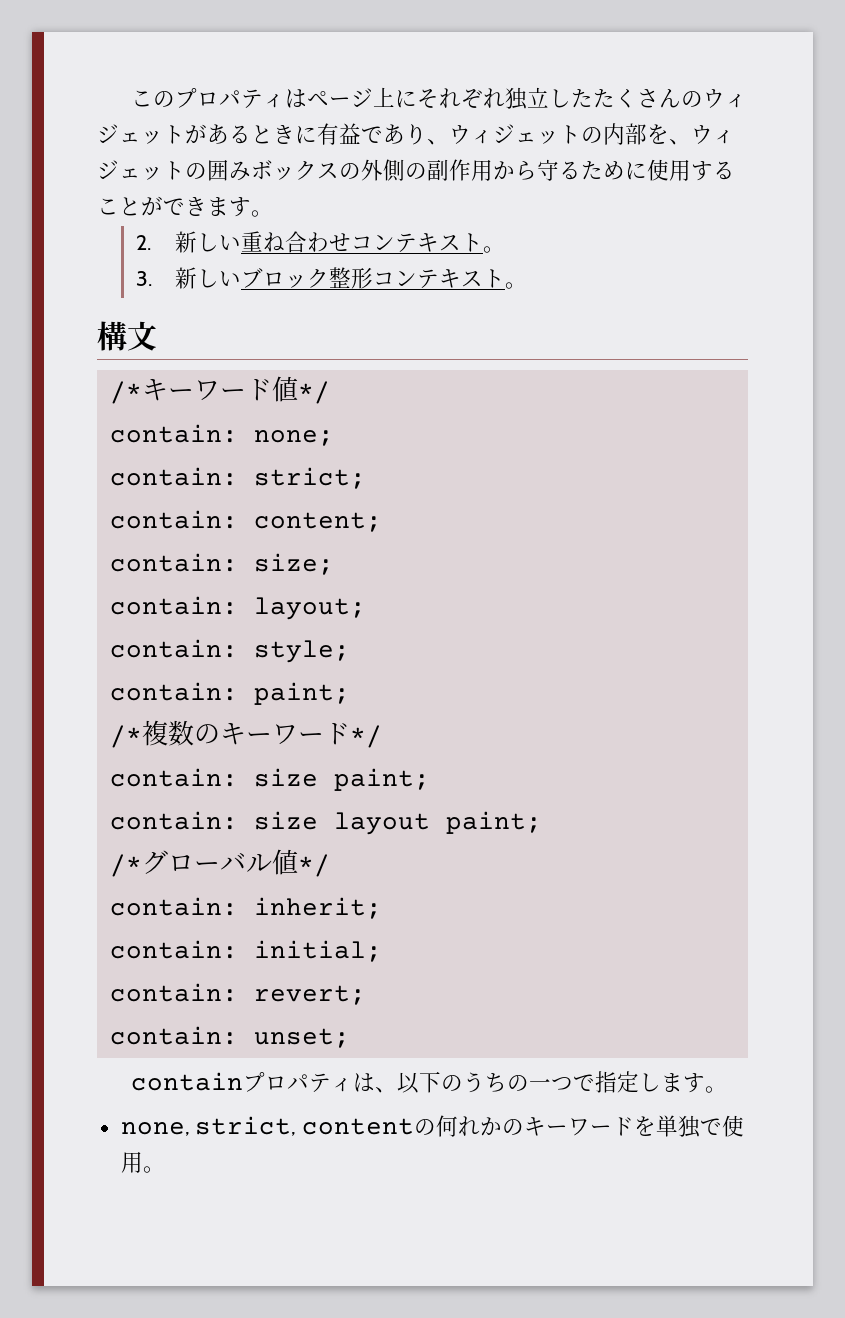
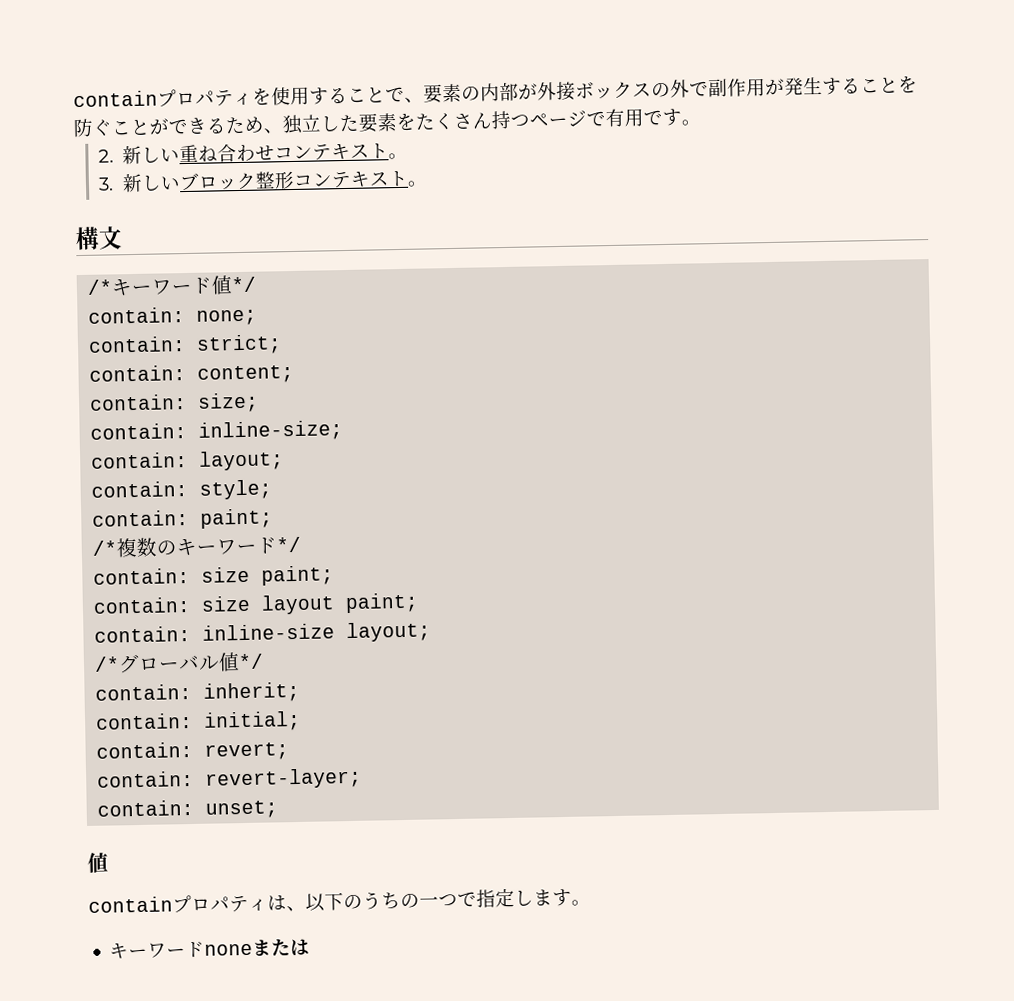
[130,87,747,110] [97,123,735,145] [97,159,735,182] [97,196,229,216] このプロパティはページ上にそれぞれ独立したたくさんのウィジェットがあるときに有益であり、ウィジェットの内部を、ウィジェットの囲みボックスの外側の副作用から守るために使用することができま -> [73,75,918,108] [73,108,663,138] containプロパティを使用することで、要素の内部が外接ボックスの外で副作用が発生することを防ぐことができるため、独立した要素をたくさん持つページで有用で
(334, 564) none -> [90,420,344,442] // contain: inline-size;
(542, 822) none -> [94,621,432,643] // contain: inline-size layout;
(366, 995) none -> [97,767,363,790] // contain: revert-layer;
(350, 1038) none -> [87,852,108,873] // 値
[120,1115,745,1138] [120,1152,165,1173] none, strict, contentの何れかのキーワードを単独で使用。 -> [109,938,311,959] キーワードnoneまたは

